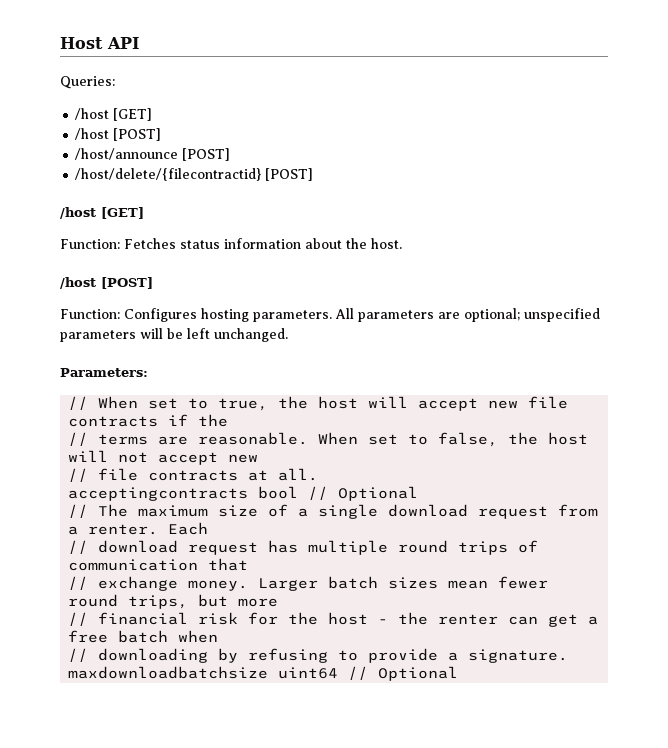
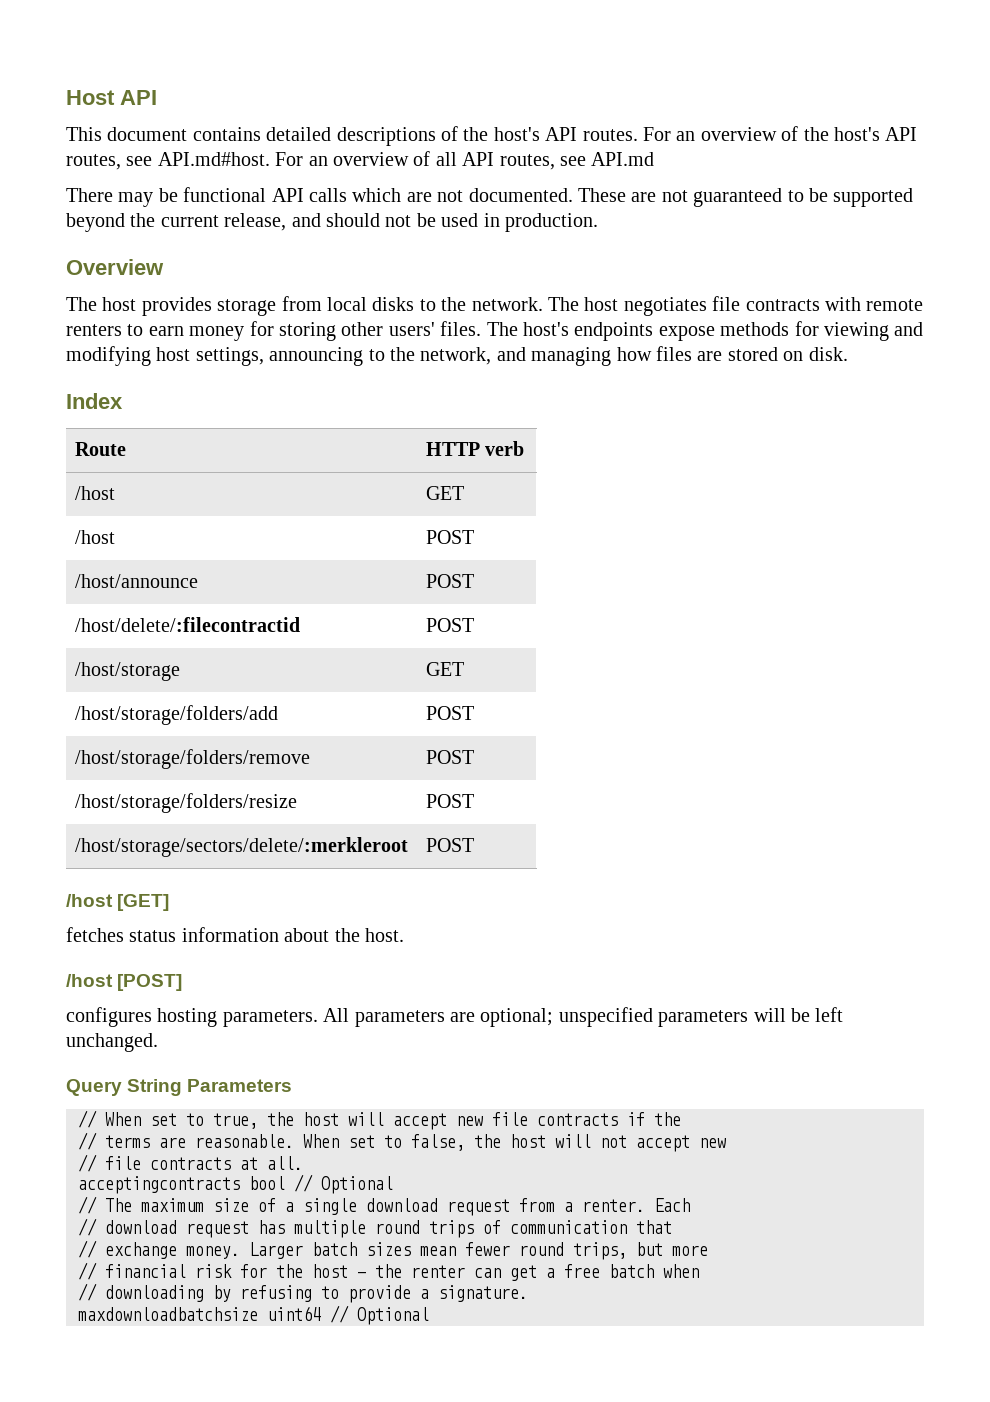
[60,76,115,89] [75,108,153,121] [75,128,162,141] [75,148,231,161] [75,168,314,181] [60,207,144,219] [60,238,176,249] Queries: // /host [GET] // /host [POST] // /host/announce [POST] // /host/delete/{filecontractid} [POST] // /host [GET] // Function: Fetches -> [66,126,918,146] [66,151,655,170] [66,187,914,207] [66,213,598,232] [66,259,164,275] [66,296,924,316] [66,321,924,341] [66,346,848,366] [66,393,123,409] [74,442,126,456] [425,441,525,456] [74,486,115,500] [425,486,464,500] [74,530,115,544] [425,530,474,544] [74,574,198,588] [425,574,474,588] [74,617,300,632] [425,618,474,632] [74,662,180,681] [425,662,464,676] [74,705,278,725] [425,706,474,720] [74,749,310,769] [425,750,474,764] [74,793,297,813] [425,794,474,808] [74,837,408,857] [425,838,474,852] [66,894,170,911] [66,927,124,942] This document contains detailed descriptions of the host's API routes. For an overview of the host's API routes, see API.md#host. For an overview of all API routes, see API.md // There may be functional API calls which are not documented. These are not guaranteed to be supported beyond the current release, and should not be used in production. // Overview // The host provides storage from local disks to the network. The host negotiates file contracts with remote renters to earn money for storing other users' files. The host's endpoints expose methods for viewing and modifying host settings, announcing to the network, and managing how files are stored on disk. // Index // Route | HTTP verb // /host | GET // /host | POST // /host/announce | POST // /host/delete/:filecontractid | POST // /host/storage | GET // /host/storage/folders/add | POST // /host/storage/folders/remove | POST // /host/storage/folders/resize | POST // /host/storage/sectors/delete/:merkleroot | POST // /host [GET] // fetches
[60,308,197,322] Function: Configures -> [66,1007,152,1027] configures
[60,368,148,377] Parameters: -> [66,1079,293,1096] Query String Parameters

